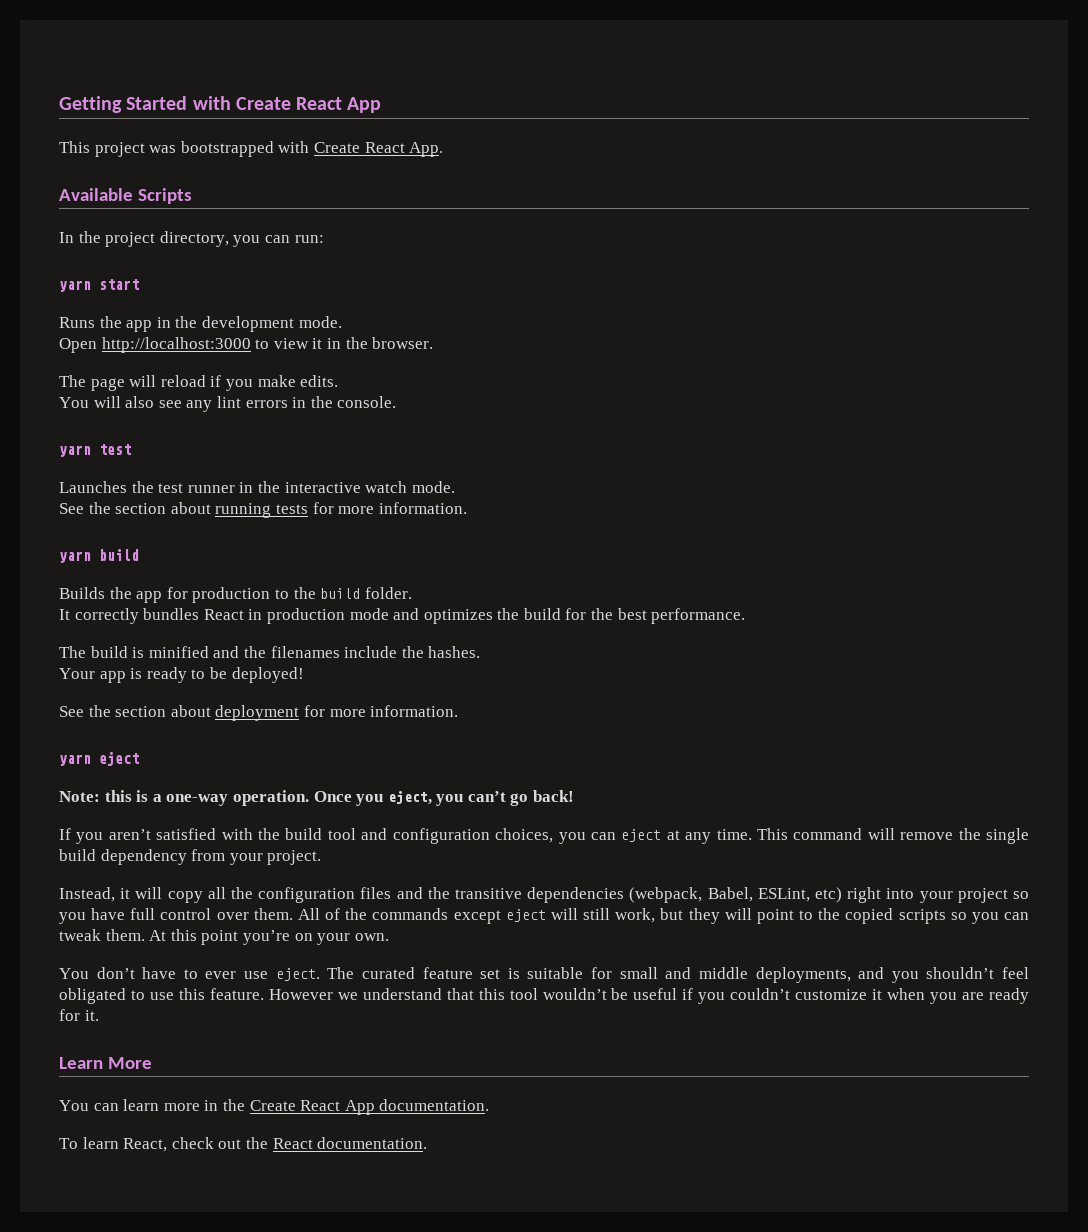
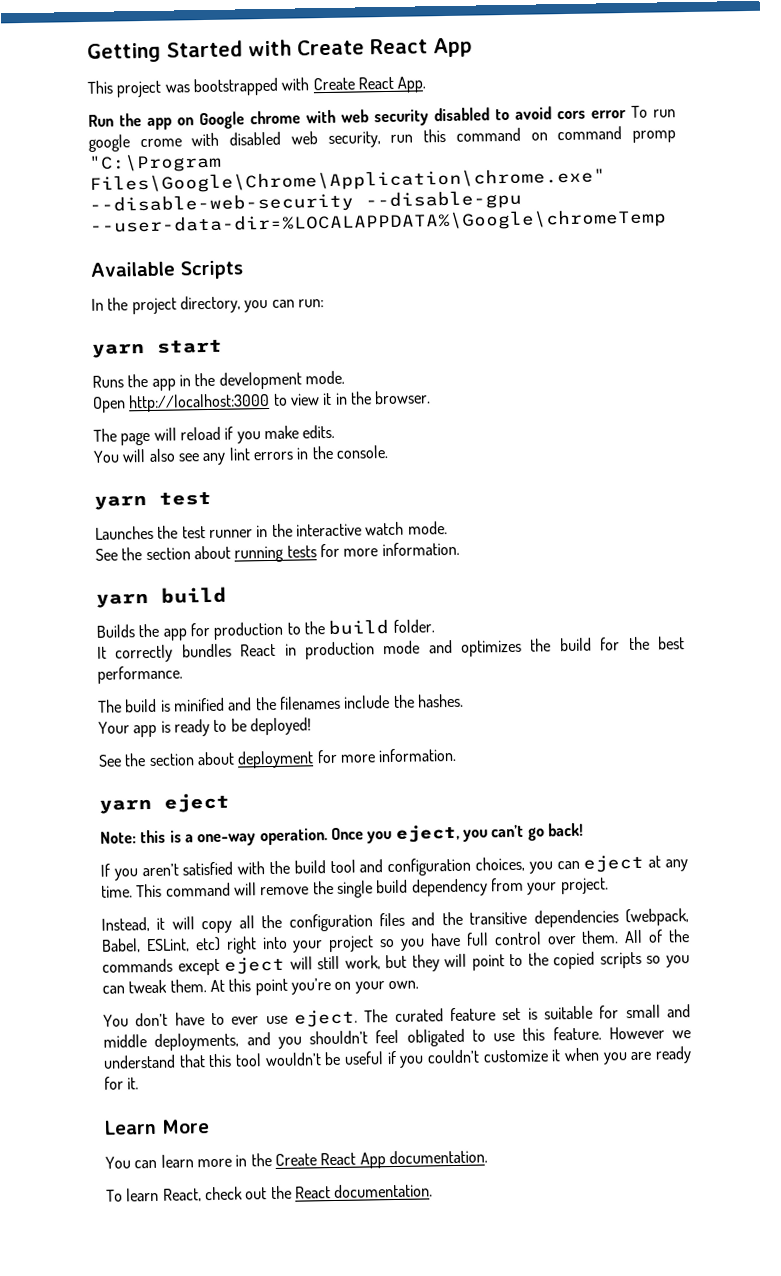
(444, 149) none -> [88,105,676,130] [88,126,677,152] [88,152,606,194] [89,189,522,215] [89,208,667,236] // Run the app on Google chrome with web security disabled to avoid cors error To run google crome with disabled web security, run this command on command promp "C:\Program Files\Google\Chrome\Application\chrome.exe" --disable-web-security --disable-gpu --user-data-dir=%LOCALAPPDATA%\Google\chromeTemp

